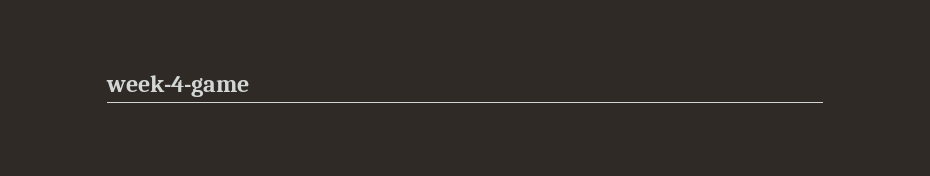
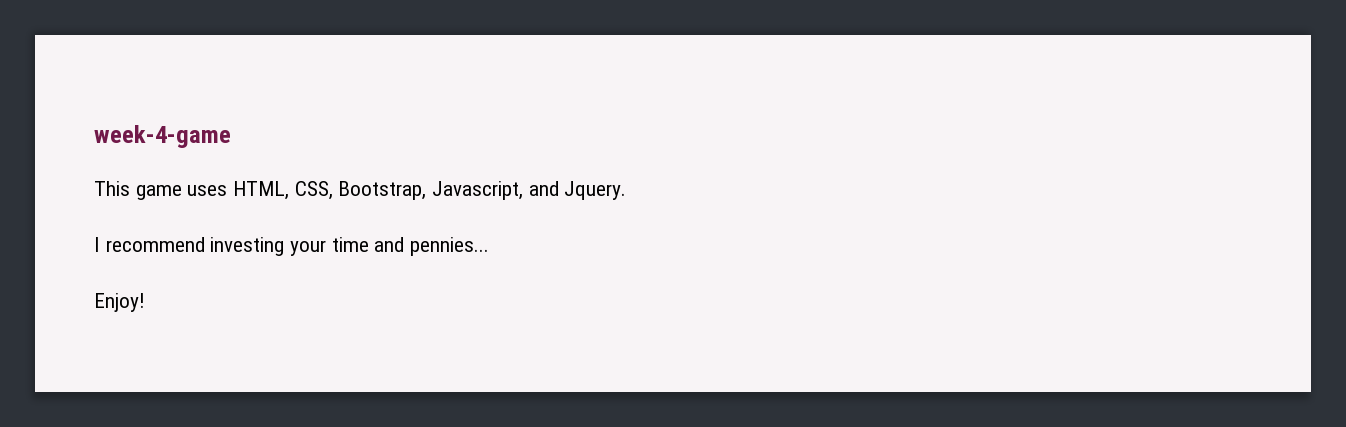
(249, 86) none -> [94,181,627,200] [94,237,490,256] [94,293,145,312] // This game uses HTML, CSS, Bootstrap, Javascript, and Jquery. // I recommend investing your time and pennies... // Enjoy!

